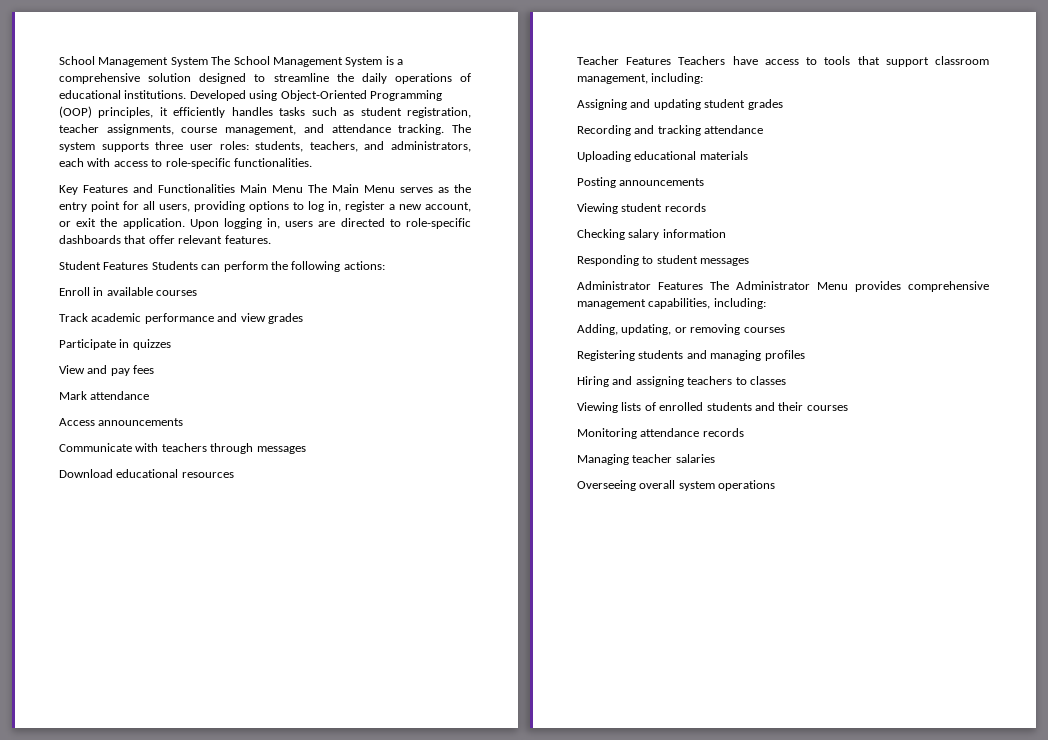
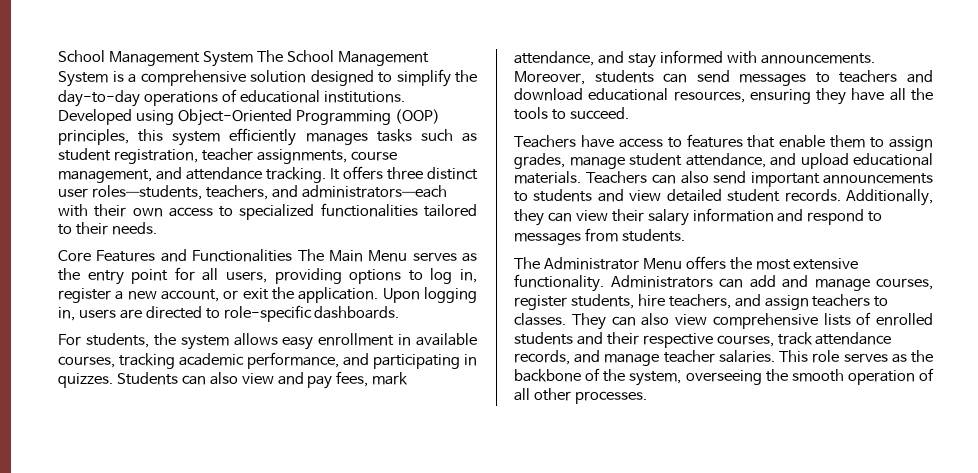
[273,73,387,84] streamline the daily -> [396,69,477,87] [58,90,140,107] simplify the day-to-day
[159,107,273,118] it efficiently handles -> [138,128,368,146] this system efficiently manages
[452,124,472,133] [59,141,471,152] [59,158,312,169] [59,185,78,195] The system supports three user roles: students, teachers, and administrators, each with access to role-specific functionalities. // Key -> [330,166,478,180] [58,185,447,200] [58,203,477,220] [58,222,157,235] [58,250,91,262] It offers three distinct user roles—students, teachers, and administrators—each with their own access to specialized functionalities tailored to their needs. // Core
[240,184,303,193] Main Menu -> (293, 255) none
[59,235,271,244] [59,261,385,272] [59,287,198,296] [59,313,303,324] [59,339,171,350] [59,365,155,376] [59,391,150,400] [59,418,184,426] [59,443,306,454] [59,469,234,478] [577,56,989,67] [577,73,704,84] [577,99,783,110] [577,125,764,136] [577,151,748,162] [577,177,705,188] [577,203,706,214] [577,229,726,240] [577,255,750,266] [577,281,989,292] [577,298,766,309] [577,324,785,335] [577,350,805,361] [577,376,786,387] [577,402,618,413] dashboards that offer relevant features. // Student Features Students can perform the following actions: // Enroll in available courses // Track academic performance and view grades // Participate in quizzes // View and pay fees // Mark attendance // Access announcements // Communicate with teachers through messages // Download educational resources // Teacher Features Teachers have access to tools that support classroom management, including: // Assigning and updating student grades // Recording and tracking attendance // Uploading educational materials // Posting announcements // Viewing student records // Checking salary information // Responding to student messages // Administrator Features The Administrator Menu provides comprehensive management capabilities, including: // Adding, updating, or removing courses // Registering students and managing profiles // Hiring and assigning teachers to classes // Viewing -> [314,306,400,319] [58,333,477,350] [58,352,477,369] [58,371,409,389] [514,50,875,68] [514,70,933,86] [514,88,933,105] [514,107,629,120] [514,134,933,151] [514,153,933,169] [514,171,933,187] [514,189,933,206] [514,208,883,226] [514,228,685,245] [514,256,859,270] [514,274,933,292] [514,294,889,310] [514,313,818,330] dashboards. // For students, the system allows easy enrollment in available courses, tracking academic performance, and participating in quizzes. Students can also view and pay fees, mark attendance, and stay informed with announcements. Moreover, students can send messages to teachers and download educational resources, ensuring they have all the tools to succeed. // Teachers have access to features that enable them to assign grades, manage student attendance, and upload educational materials. Teachers can also send important announcements to students and view detailed student records. Additionally, they can view their salary information and respond to messages from students. // The Administrator Menu offers the most extensive functionality. Administrators can add and manage courses, register students, hire teachers, and assign teachers to classes. They can also view comprehensive
[806,405,848,411] [577,428,744,439] [577,454,715,465] [577,480,776,491] courses // Monitoring attendance records // Managing teacher salaries // Overseeing overall system operations -> [642,332,892,348] [514,350,933,366] [514,368,934,386] [514,388,647,404] respective courses, track attendance records, and manage teacher salaries. This role serves as the backbone of the system, overseeing the smooth operation of all other processes.

